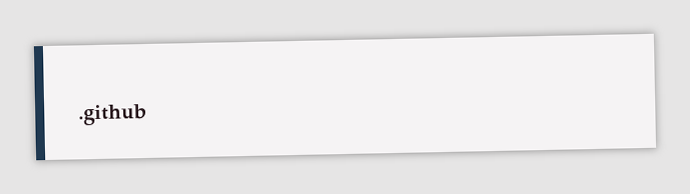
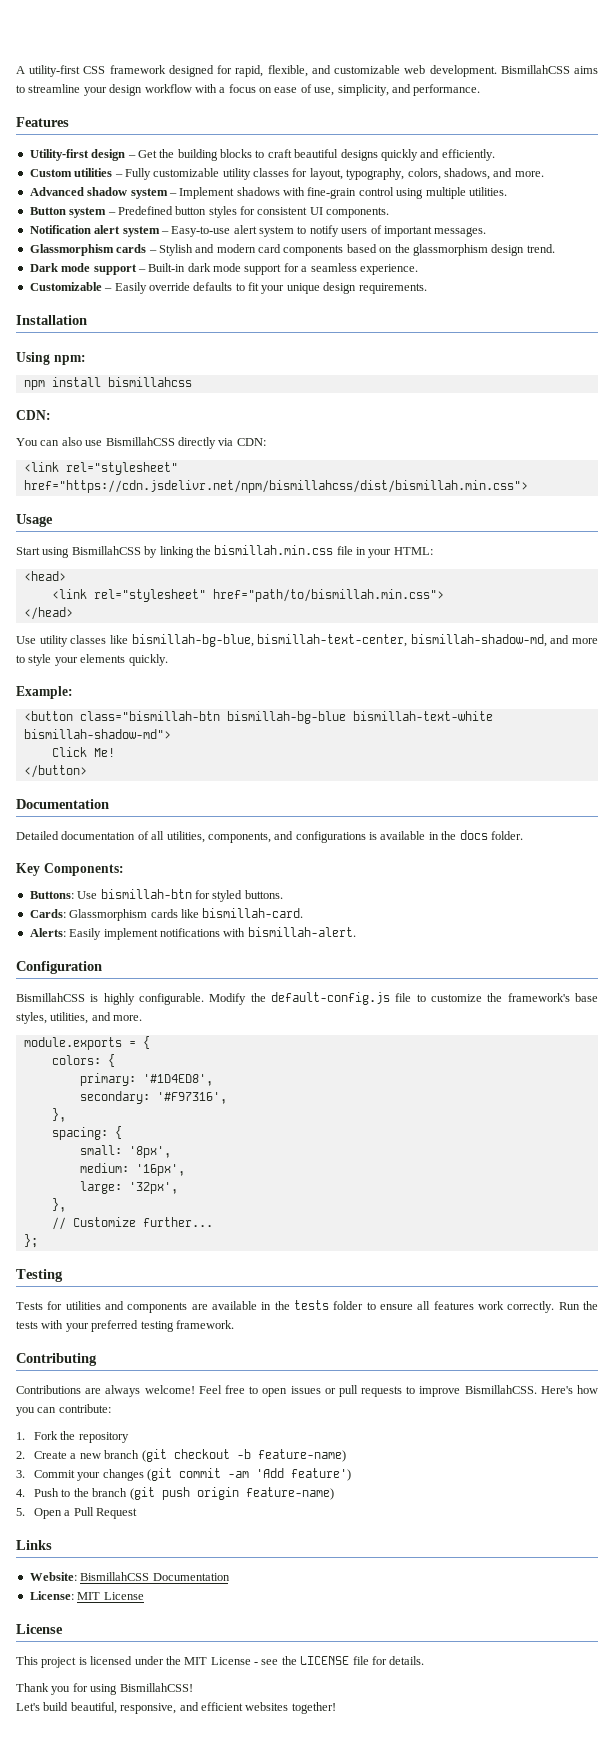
[78,103,147,126] .github -> [16,65,598,77] [16,84,481,96] [16,117,69,127] [29,149,495,161] [29,168,544,180] [29,187,507,199] [29,206,390,218] [29,225,487,237] [29,244,555,256] [29,263,418,275] [29,282,427,294] [16,315,87,325] [16,352,86,365] [23,377,192,390] [16,410,51,420] [16,437,266,449] [23,462,178,475] [23,480,528,493] [16,514,53,527] [16,545,433,558] [23,571,66,581] [51,589,444,602] [23,607,73,620] [16,634,598,647] [16,654,168,666] [16,686,73,699] [23,711,493,724] [23,729,171,739] [51,747,115,757] [23,765,87,778] [16,799,109,809] [16,830,523,843] [16,863,124,876] [29,889,283,902] [29,908,304,921] [29,927,356,940] [16,961,102,974] [16,992,598,1005] [16,1012,143,1024] [23,1036,150,1050] [51,1054,115,1067] [79,1073,213,1086] [79,1091,227,1104] [51,1108,66,1122] [51,1126,122,1140] [79,1145,171,1158] [79,1163,185,1176] [79,1181,178,1194] [51,1198,66,1212] [51,1217,213,1230] [23,1234,38,1248] [16,1269,63,1282] [16,1300,598,1313] [16,1320,234,1332] [16,1353,97,1366] [16,1385,598,1397] [16,1404,111,1416] [16,1431,129,1443] [16,1449,346,1462] [16,1468,352,1481] [16,1487,334,1500] [16,1507,138,1519] [16,1540,52,1550] [29,1572,230,1581] [29,1591,144,1600] [16,1624,63,1634] [16,1656,425,1668] [16,1683,193,1695] [16,1702,336,1714] A utility-first CSS framework designed for rapid, flexible, and customizable web development. BismillahCSS aims to streamline your design workflow with a focus on ease of use, simplicity, and performance. // Features // Utility-first design – Get the building blocks to craft beautiful designs quickly and efficiently. // Custom utilities – Fully customizable utility classes for layout, typography, colors, shadows, and more. // Advanced shadow system – Implement shadows with fine-grain control using multiple utilities. // Button system – Predefined button styles for consistent UI components. // Notification alert system – Easy-to-use alert system to notify users of important messages. // Glassmorphism cards – Stylish and modern card components based on the glassmorphism design trend. // Dark mode support – Built-in dark mode support for a seamless experience. // Customizable – Easily override defaults to fit your unique design requirements. // Installation // Using npm: // npm install bismillahcss // CDN: // You can also use BismillahCSS directly via CDN: // <link rel="stylesheet" href="https://cdn.jsdelivr.net/npm/bismillahcss/dist/bismillah.min.css"> // Usage // Start using BismillahCSS by linking the bismillah.min.css file in your HTML: // <head> // <link rel="stylesheet" href="path/to/bismillah.min.css"> // </head> // Use utility classes like bismillah-bg-blue, bismillah-text-center, bismillah-shadow-md, and more to style your elements quickly. // Example: // <button class="bismillah-btn bismillah-bg-blue bismillah-text-white bismillah-shadow-md"> // Click Me! // </button> // Documentation // Detailed documentation of all utilities, components, and configurations is available in the docs folder. // Key Components: // Buttons: Use bismillah-btn for styled buttons. // Cards: Glassmorphism cards like bismillah-card. // Alerts: Easily implement notifications with bismillah-alert. // Configuration // BismillahCSS is highly configurable. Modify the default-config.js file to customize the framework's base styles, utilities, and more. // module.exports = { // colors: { // primary: '#1D4ED8', // secondary: '#F97316', // }, // spacing: { // small: '8px', // medium: '16px', // large: '32px', // }, // // Customize further... // }; // Testing // Tests for utilities and components are available in the tests folder to ensure all features work correctly. Run the tests with your preferred testing framework. // Contributing // Contributions are always welcome! Feel free to open issues or pull requests to improve BismillahCSS. Here's how you can contribute: // 1. Fork the repository // 2. Create a new branch (git checkout -b feature-name) // 3. Commit your changes (git commit -am 'Add feature') // 4. Push to the branch (git push origin feature-name) // 5. Open a Pull Request // Links // Website: BismillahCSS Documentation // License: MIT License // License // This project is licensed under the MIT License - see the LICENSE file for details. // Thank you for using BismillahCSS! // Let's build beautiful, responsive, and efficient websites together!

